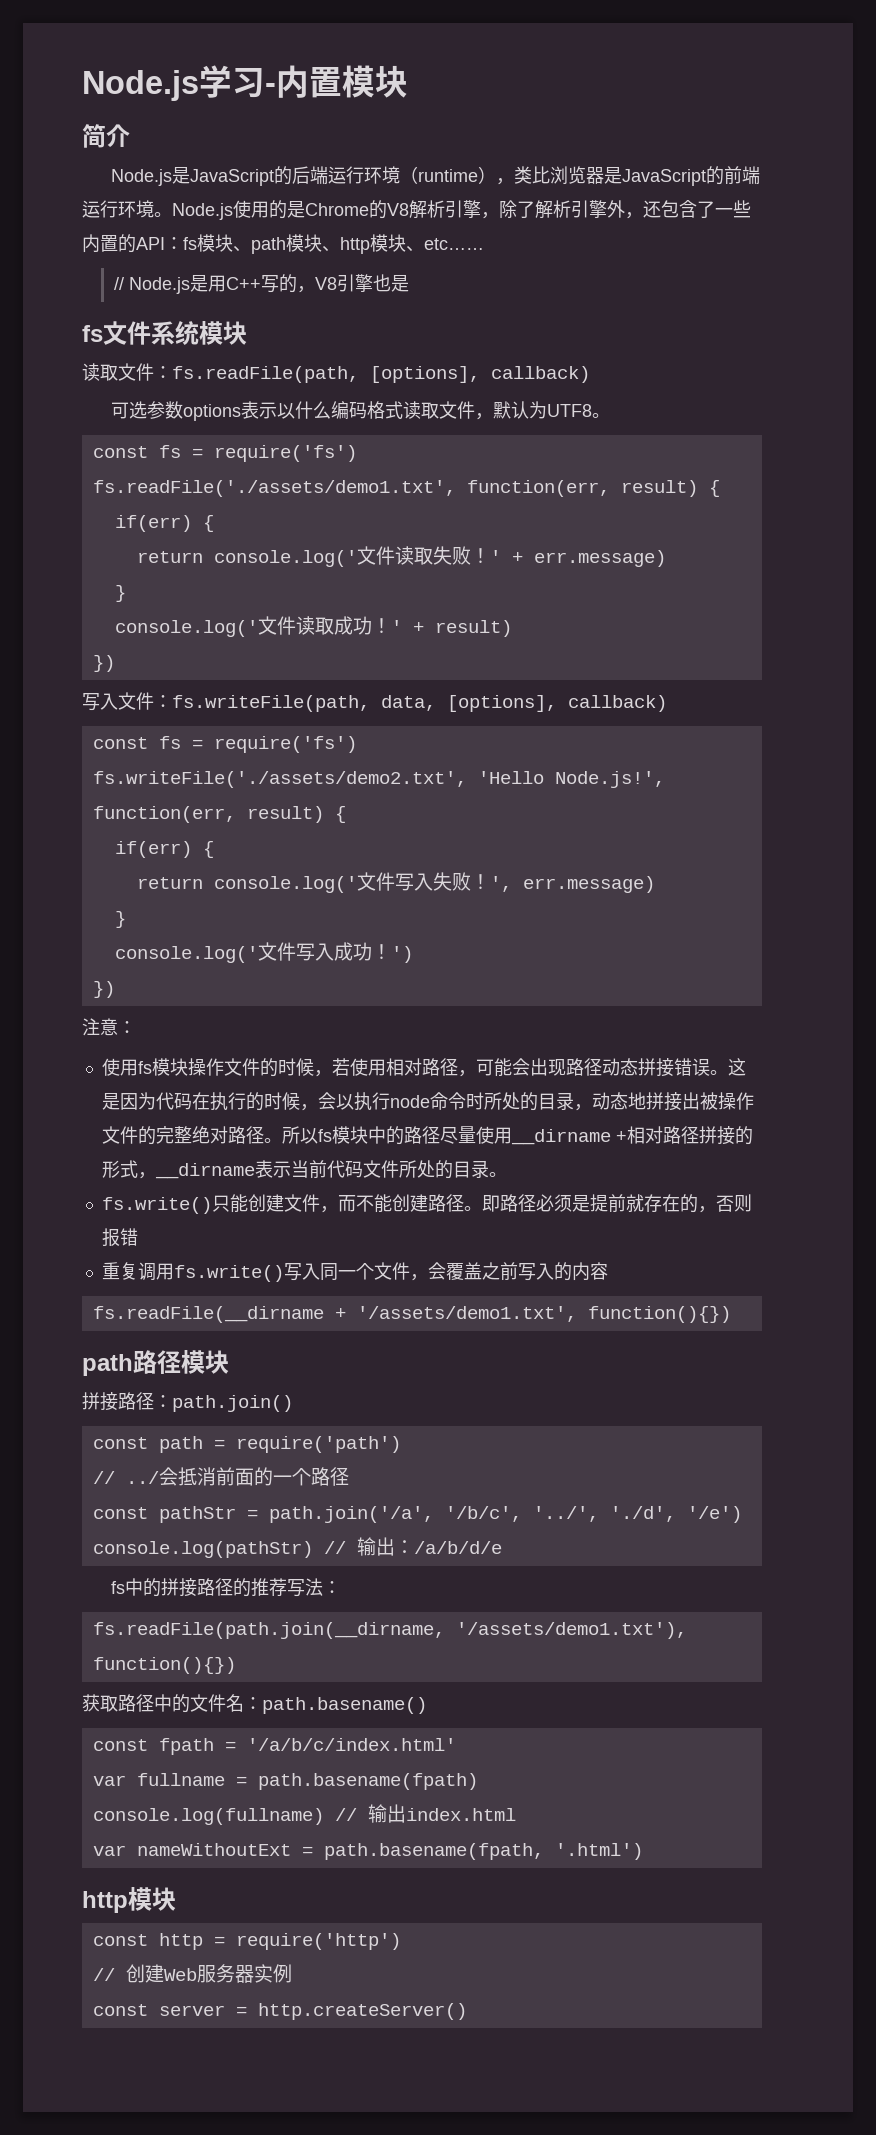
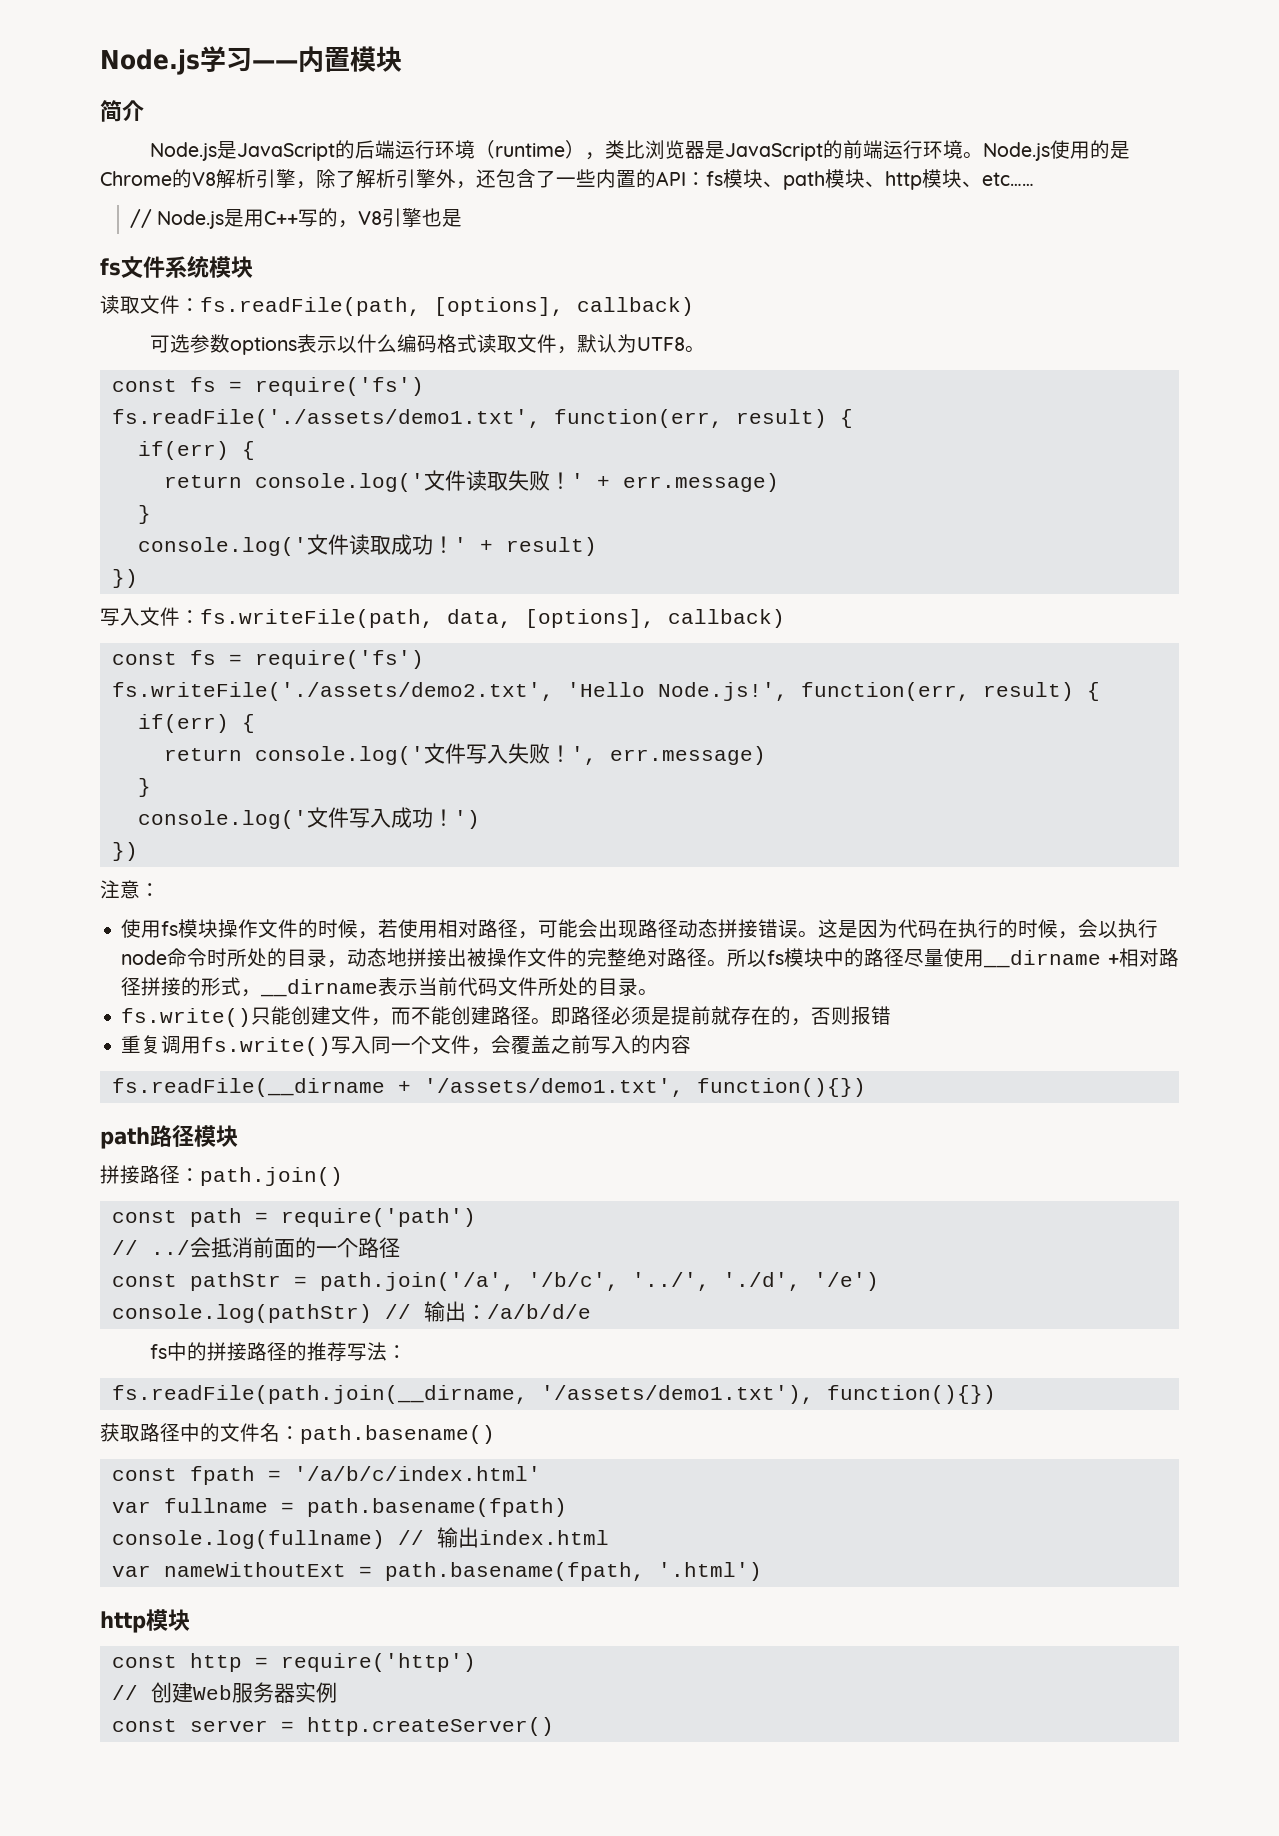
[265,83,276,94] - -> [252,60,298,69] ——

